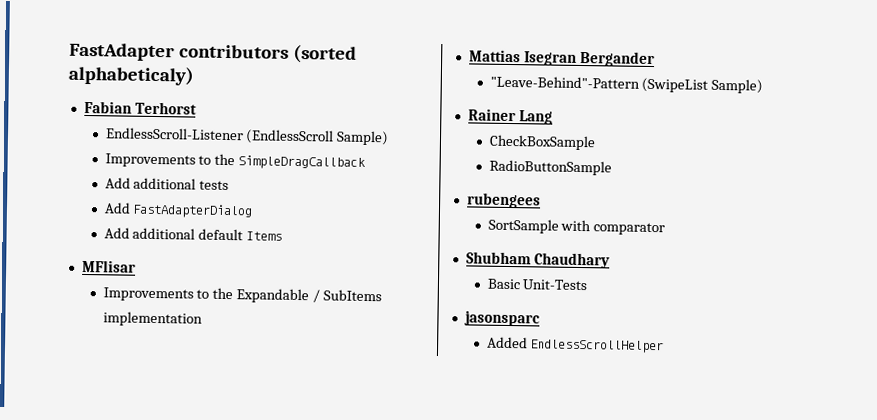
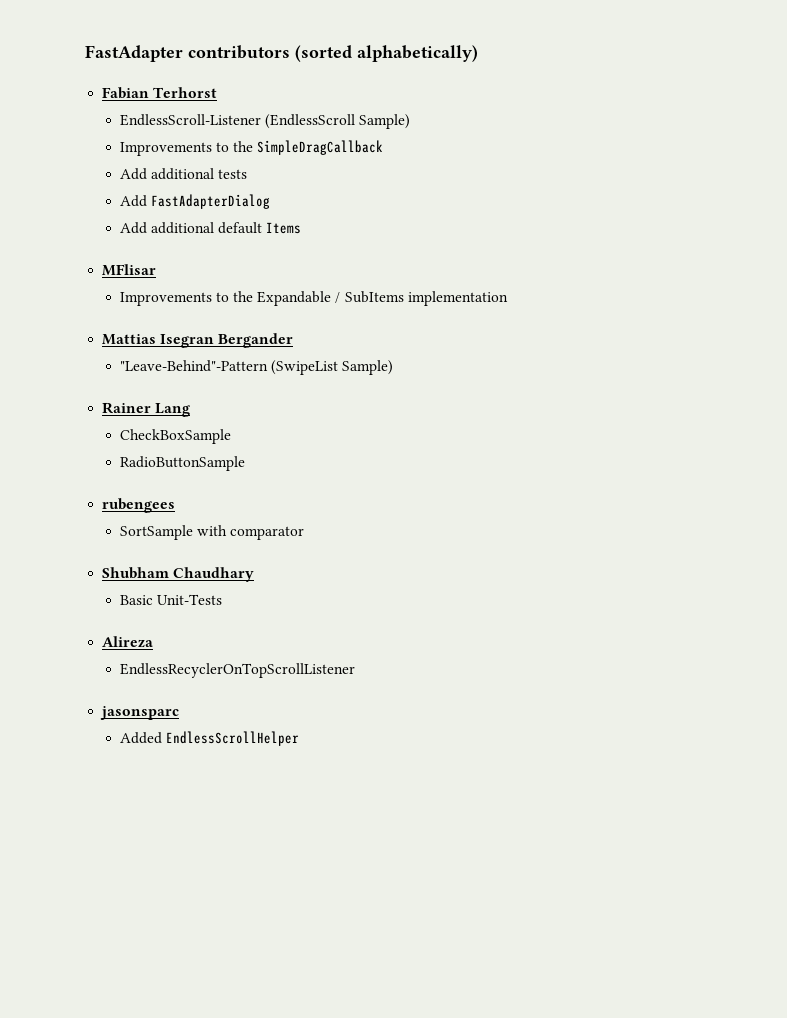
[68,65,194,86] alphabeticaly) -> [357,45,478,62] alphabetically)
(589, 285) none -> [102,636,154,648] [119,663,355,678] // Alireza // EndlessRecyclerOnTopScrollListener

